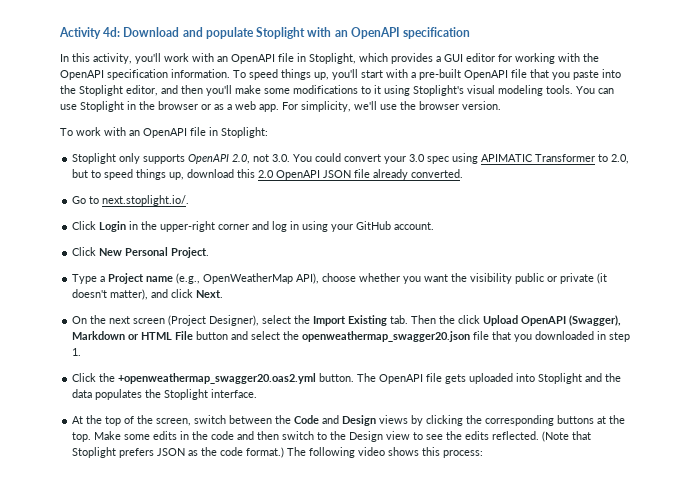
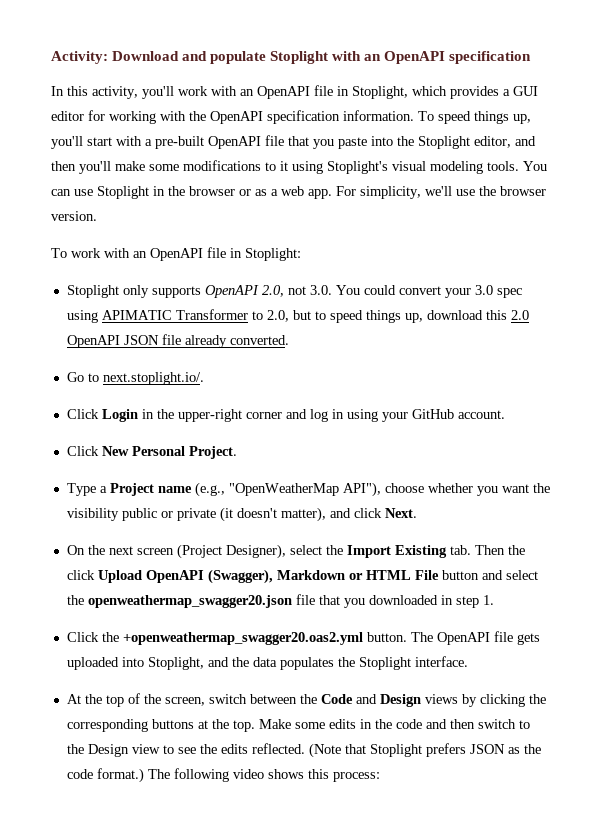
[59,27,121,39] Activity 4d: -> [51,51,108,64] Activity:
[203,273,320,284] OpenWeatherMap API), -> [228,482,381,497] "OpenWeatherMap API"),
[538,373,583,384] Stoplight -> [147,657,204,670] Stoplight,

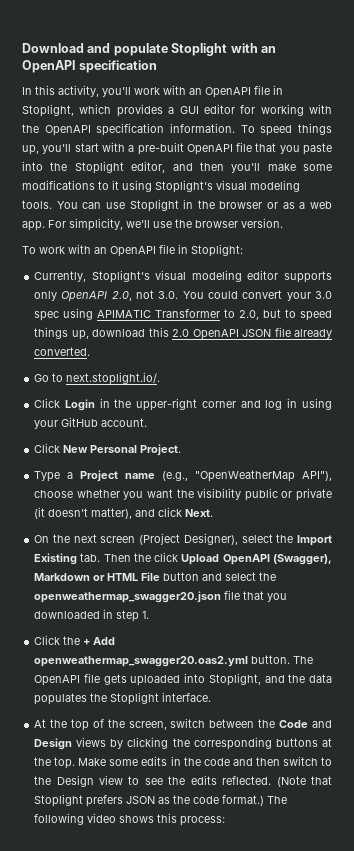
[51,51,108,64] Activity: -> (22, 48) none
[66,285,201,298] Stoplight only supports -> [34,270,332,283] [34,291,58,301] Currently, Stoplight's visual modeling editor supports only
[122,632,363,645] +openweathermap_swagger20.oas2.yml -> [83,637,116,645] [34,656,249,667] + Add openweathermap_swagger20.oas2.yml

